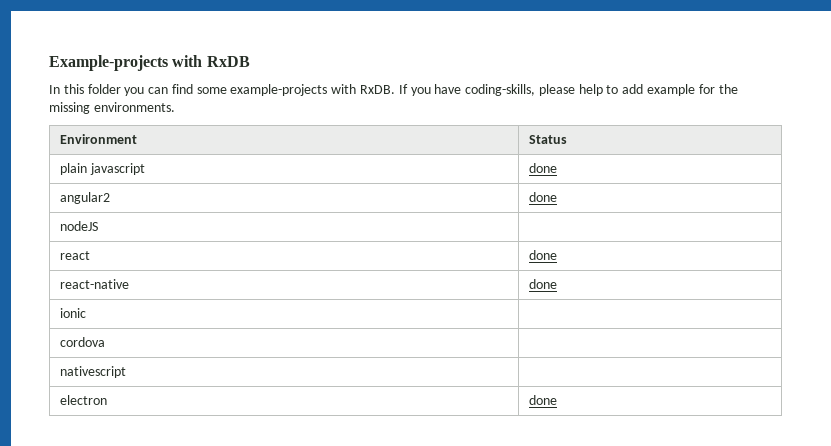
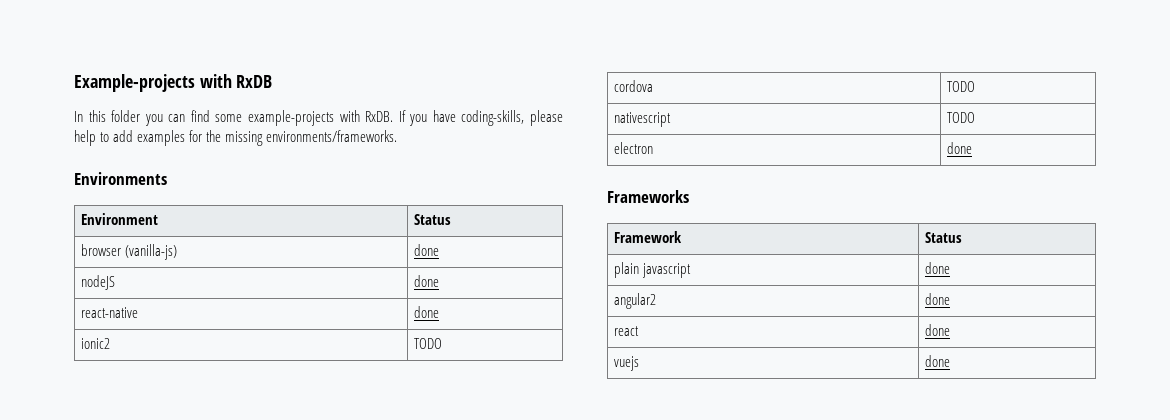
[647,84,696,96] example -> [137,130,186,146] examples
[93,102,175,112] environments. -> [266,130,398,142] [74,172,167,185] environments/frameworks. // Environments
(567, 139) none -> [81,244,178,260] [414,244,440,256] [81,275,116,290] [414,275,440,287] [81,307,139,318] [414,306,440,318] [81,338,111,349] [414,338,443,349] [614,80,654,92] [947,81,976,92] [614,112,672,127] [947,112,976,123] [614,142,654,154] [947,142,973,154] [607,190,689,203] [614,231,683,243] [925,232,963,243] // browser (vanilla-js) | done // nodeJS | done // react-native | done // ionic2 | TODO // cordova | TODO // nativescript | TODO // electron | done // Frameworks // Framework | Status
[59,221,98,231] // nodeJS | -> (951, 299) none
[59,279,129,289] [528,279,557,289] [59,308,86,318] [59,337,105,347] [59,366,126,378] [59,395,107,405] [528,395,557,405] react-native | done // ionic | // cordova | // nativescript | // electron | done -> [614,356,640,371] [925,355,951,367] vuejs | done

